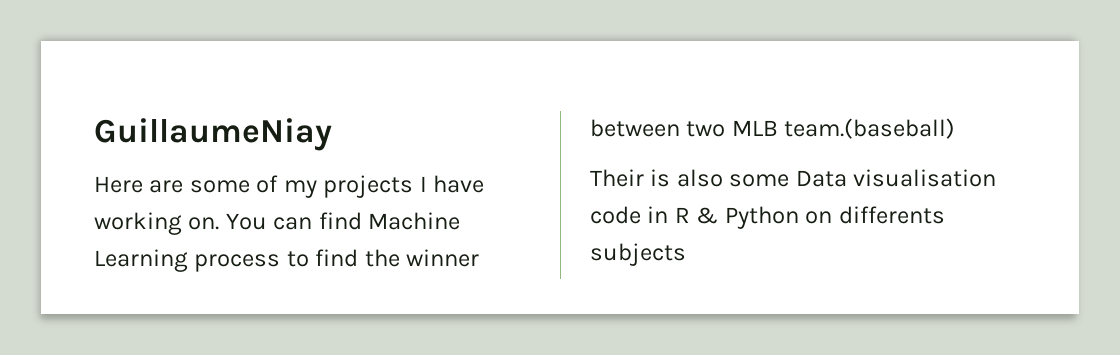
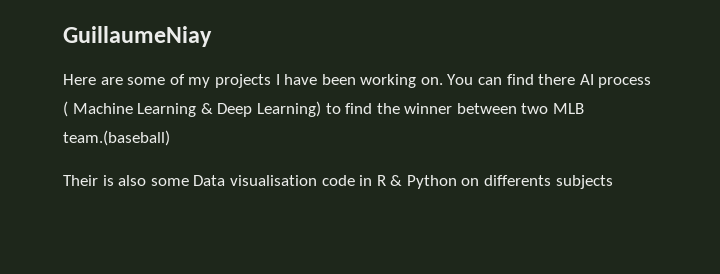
(485, 184) none -> [321,74,356,85] been
[368,212,461,230] [94,249,281,272] Machine Learning process -> [538,74,652,88] [63,101,321,117] there AI process ( Machine Learning & Deep Learning)

